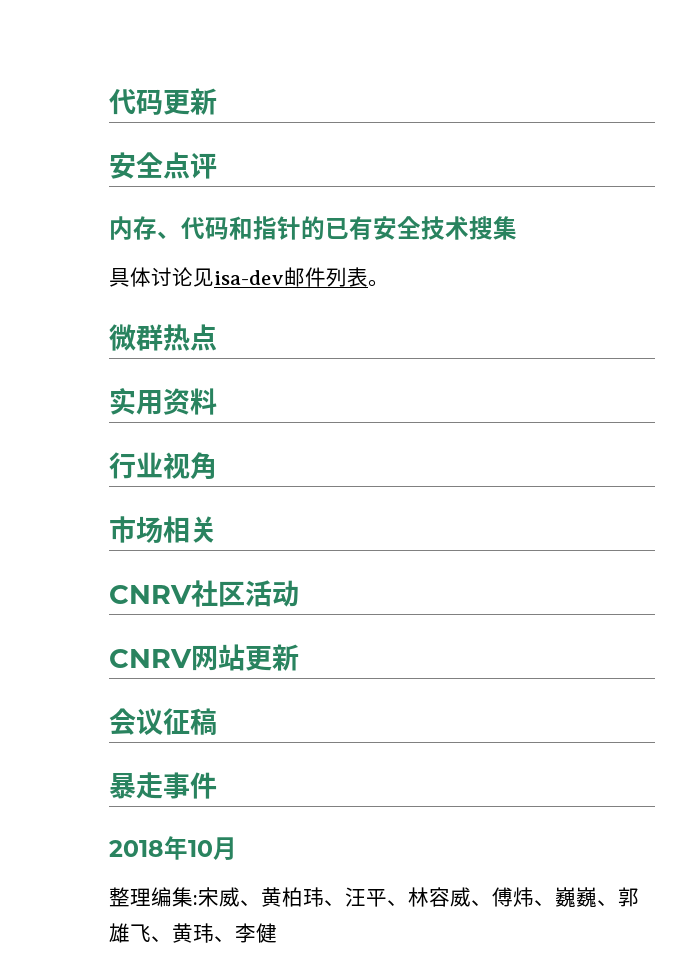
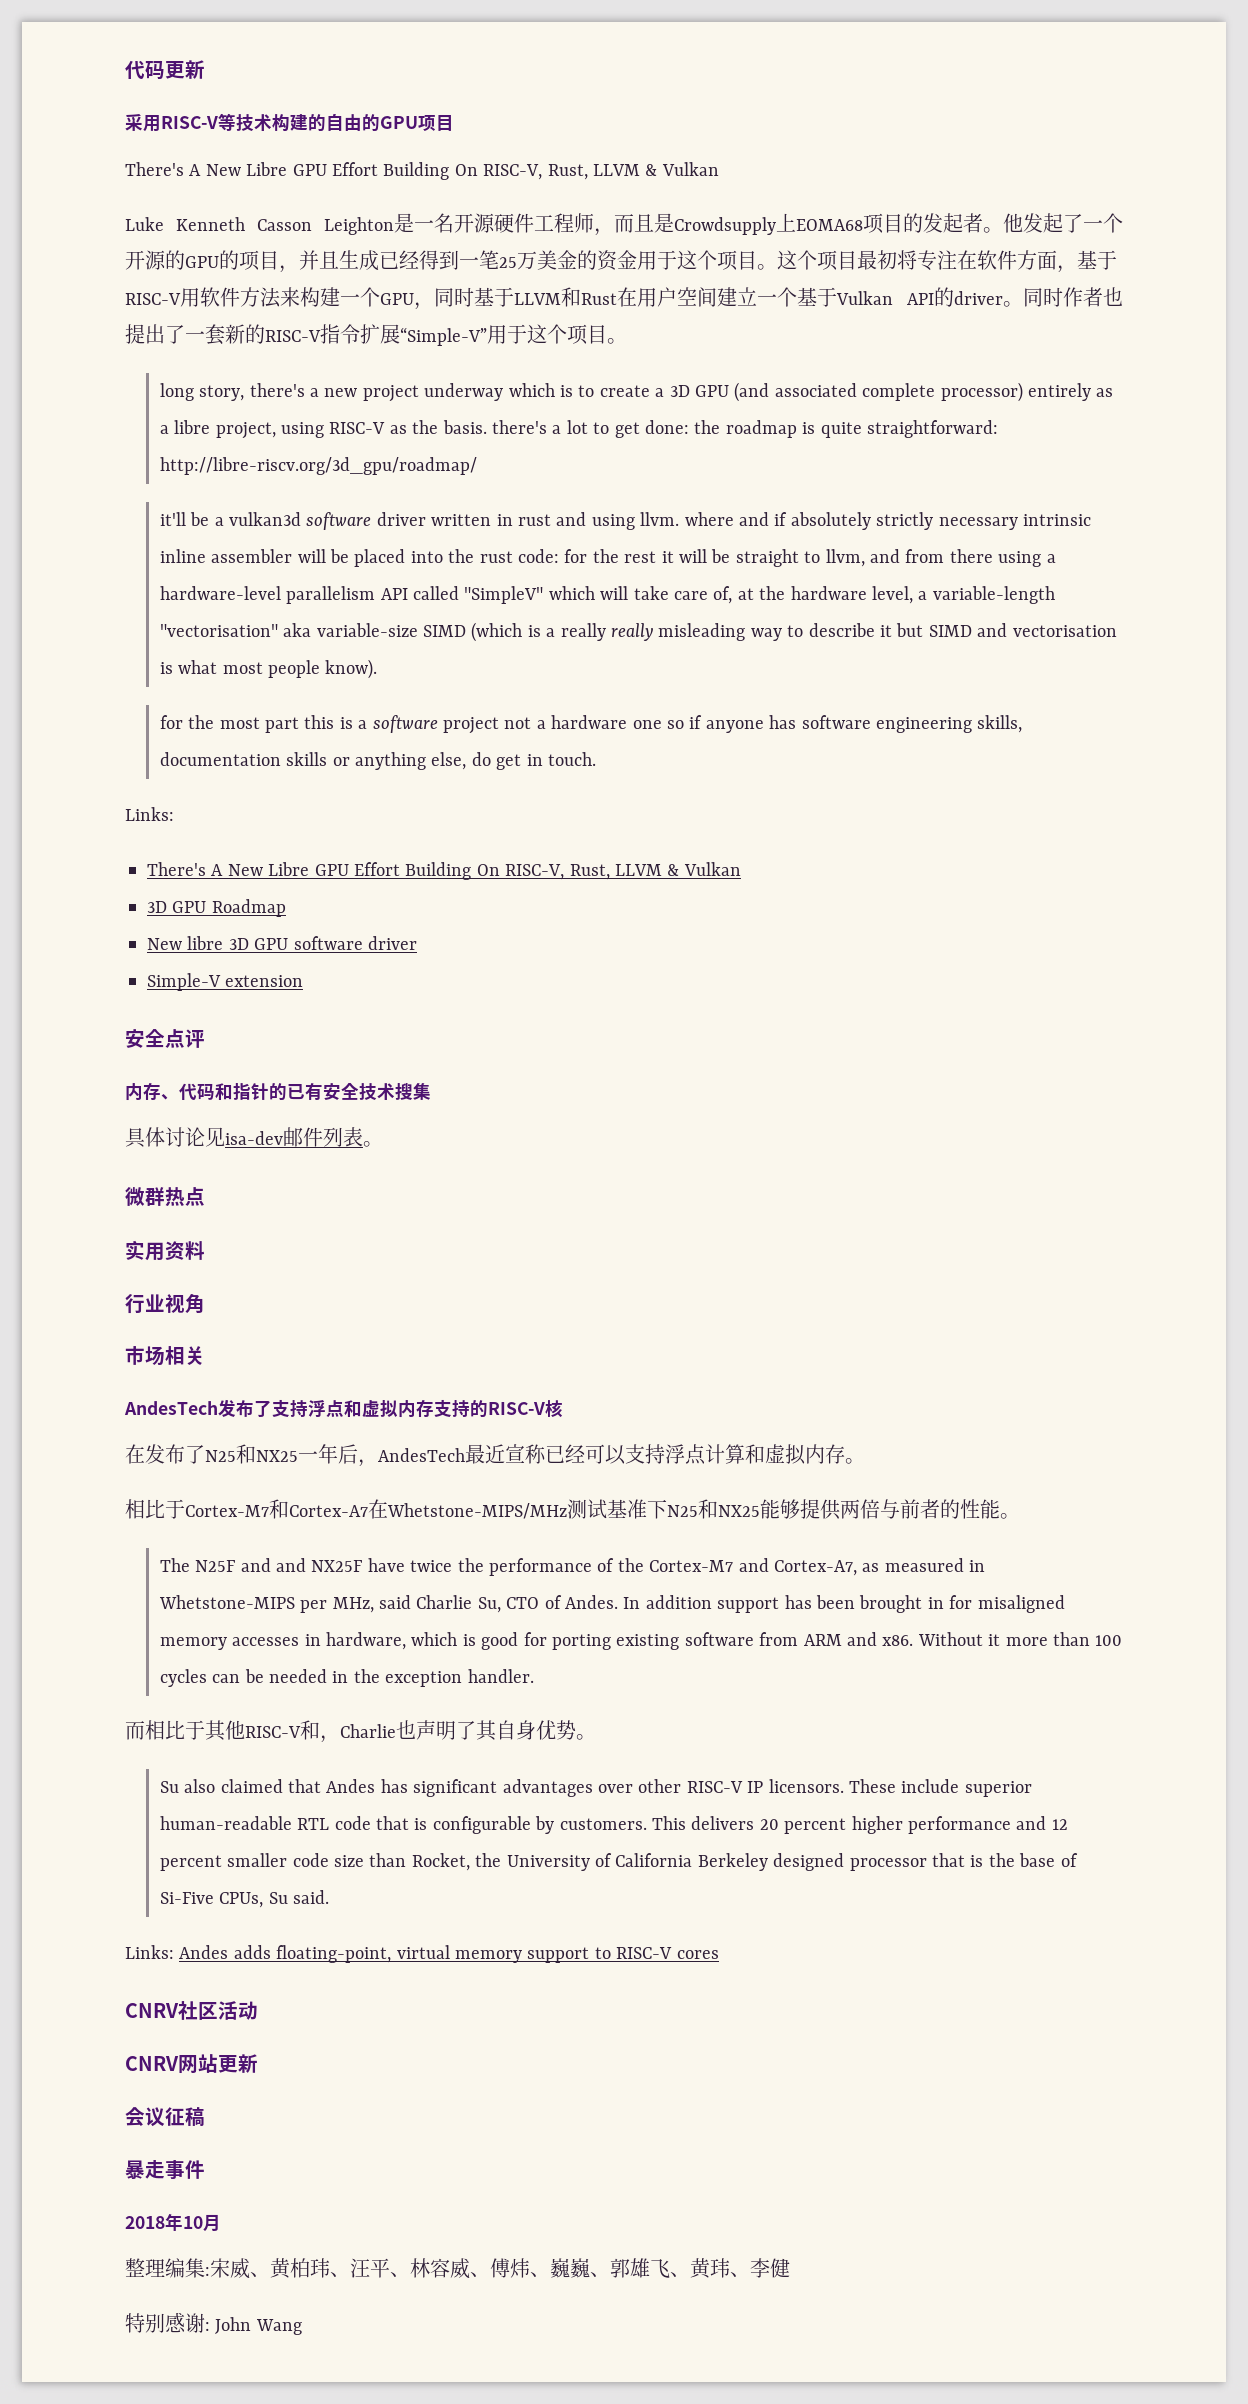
(217, 101) none -> [125,113,454,132] [125,162,719,180] [125,213,1123,236] [125,250,1117,273] [125,287,1123,310] [125,324,627,346] [159,382,1114,402] [159,420,998,439] [159,457,477,475] [159,512,1091,530] [159,549,1056,567] [159,586,1055,604] [159,622,1117,642] [159,659,378,679] [159,715,1023,734] [159,752,596,770] [125,807,174,821] [147,862,741,880] [147,899,286,917] [147,936,417,950] [147,973,304,991] // 采用RISC-V等技术构建的自由的GPU项目 // There's A New Libre GPU Effort Building On RISC-V, Rust, LLVM & Vulkan // Luke Kenneth Casson Leighton是一名开源硬件工程师，而且是Crowdsupply上EOMA68项目的发起者。他发起了一个开源的GPU的项目，并且生成已经得到一笔25万美金的资金用于这个项目。这个项目最初将专注在软件方面，基于RISC-V用软件方法来构建一个GPU，同时基于LLVM和Rust在用户空间建立一个基于Vulkan API的driver。同时作者也提出了一套新的RISC-V指令扩展“Simple-V”用于这个项目。 // long story, there's a new project underway which is to create a 3D GPU (and associated complete processor) entirely as a libre project, using RISC-V as the basis. there's a lot to get done: the roadmap is quite straightforward: http://libre-riscv.org/3d_gpu/roadmap/ // it'll be a vulkan3d software driver written in rust and using llvm. where and if absolutely strictly necessary intrinsic inline assembler will be placed into the rust code: for the rest it will be straight to llvm, and from there using a hardware-level parallelism API called "SimpleV" which will take care of, at the hardware level, a variable-length "vectorisation" aka variable-size SIMD (which is a really really misleading way to describe it but SIMD and vectorisation is what most people know). // for the most part this is a software project not a hardware one so if anyone has software engineering skills, documentation skills or anything else, do get in touch. // Links: // There's A New Libre GPU Effort Building On RISC-V, Rust, LLVM & Vulkan // 3D GPU Roadmap // New libre 3D GPU software driver // Simple-V extension
(217, 529) none -> [124,1399,563,1418] [125,1444,865,1467] [125,1499,1020,1520] [159,1558,986,1576] [158,1595,1065,1613] [159,1632,1123,1650] [159,1669,534,1687] [125,1720,596,1743] [159,1779,1032,1797] [159,1816,1068,1834] [159,1853,1078,1871] [159,1890,329,1908] [125,1945,719,1963] // AndesTech发布了支持浮点和虚拟内存支持的RISC-V核 // 在发布了N25和NX25一年后，AndesTech最近宣称已经可以支持浮点计算和虚拟内存。 // 相比于Cortex-M7和Cortex-A7在Whetstone-MIPS/MHz测试基准下N25和NX25能够提供两倍与前者的性能。 // The N25F and and NX25F have twice the performance of the Cortex-M7 and Cortex-A7, as measured in Whetstone-MIPS per MHz, said Charlie Su, CTO of Andes. In addition support has been brought in for misaligned memory accesses in hardware, which is good for porting existing software from ARM and x86. Without it more than 100 cycles can be needed in the exception handler. // 而相比于其他RISC-V和，Charlie也声明了其自身优势。 // Su also claimed that Andes has significant advantages over other RISC-V IP licensors. These include superior human-readable RTL code that is configurable by customers. This delivers 20 percent higher performance and 12 percent smaller code size than Rocket, the University of California Berkeley designed processor that is the base of Si-Five CPUs, Su said. // Links: Andes adds floating-point, virtual memory support to RISC-V cores
(277, 933) none -> [125,2312,302,2335] // 特别感谢: John Wang

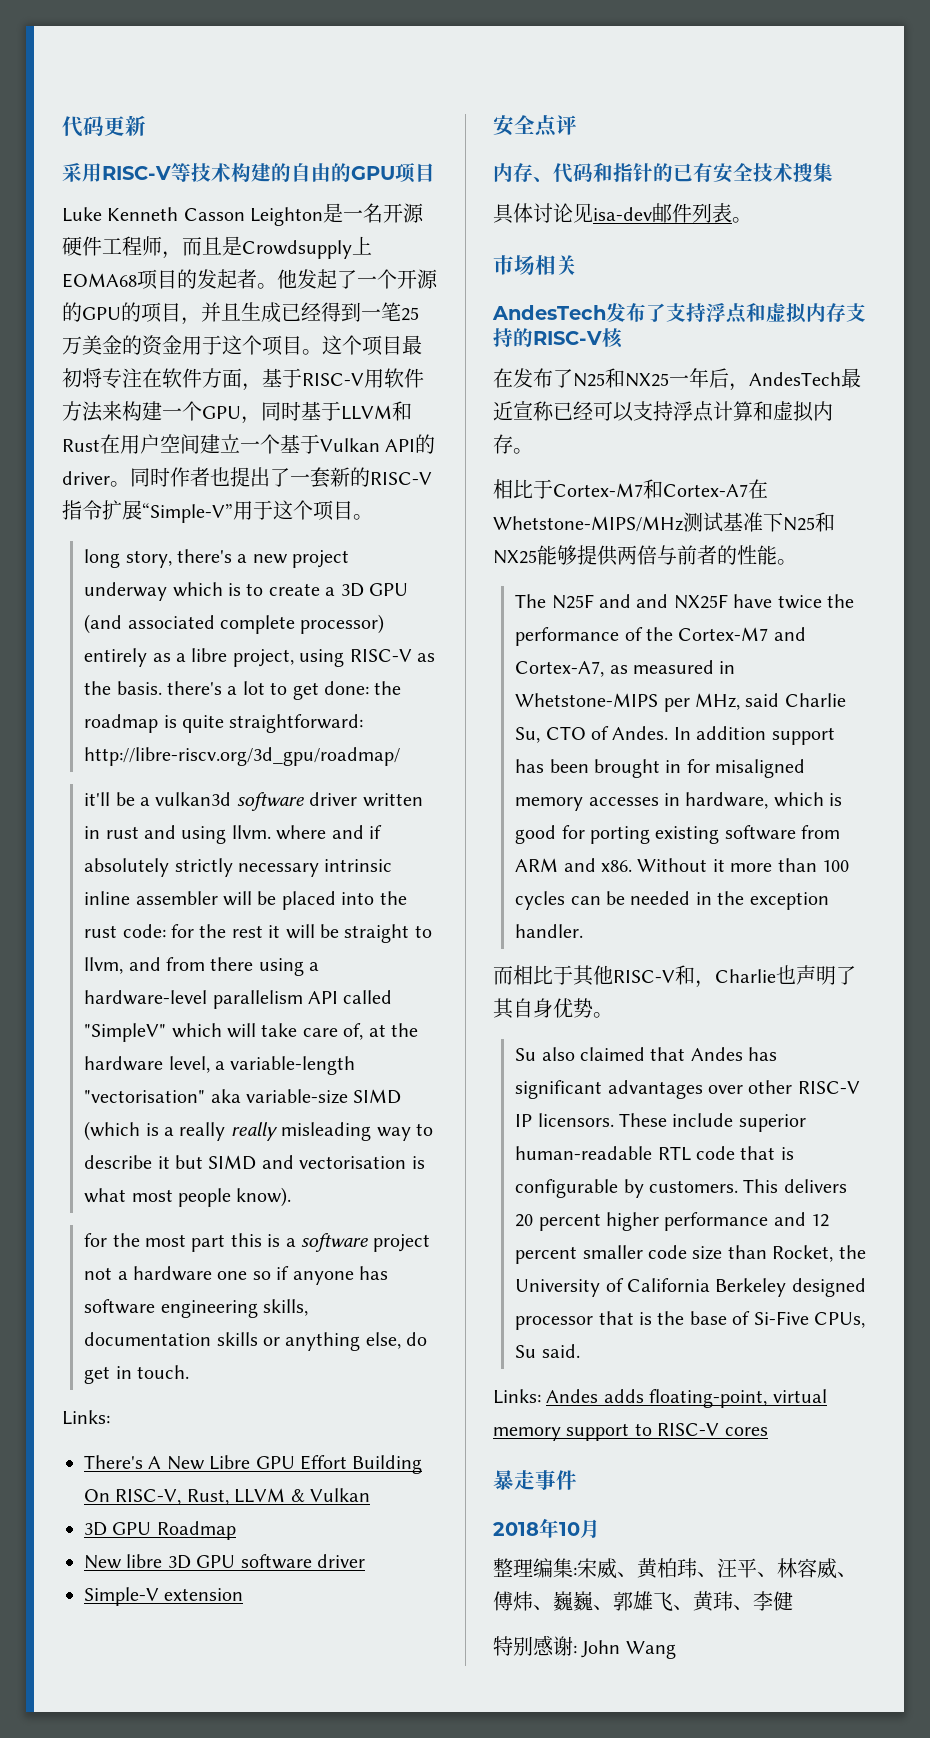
[125,162,719,180] // There's A New Libre GPU Effort Building On RISC-V, Rust, LLVM & Vulkan -> (435, 172) none
[125,1187,205,1207] [125,1240,205,1261] [125,1293,205,1314] // 微群热点 // 实用资料 // 行业视角 -> (752, 220) none
[125,2001,258,2020] [125,2054,258,2074] [125,2107,205,2127] // CNRV社区活动 // CNRV网站更新 // 会议征稿 -> (768, 1431) none

